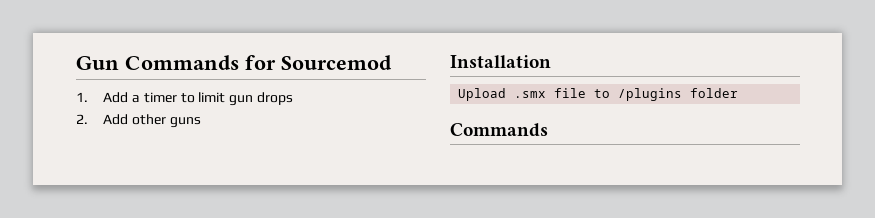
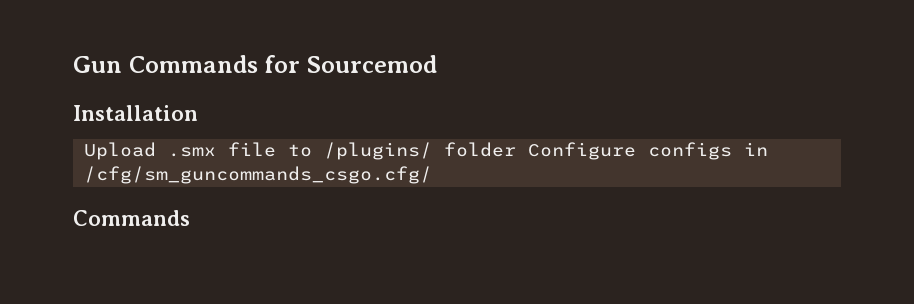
[76,92,293,106] [76,114,201,128] // 1. Add a timer to limit gun drops // 2. Add other guns -> (437, 64) none
[618,88,683,101] /plugins -> [323,142,432,160] /plugins/
(739, 93) none -> [527,142,768,160] [83,166,432,184] Configure configs in /cfg/sm_guncommands_csgo.cfg/

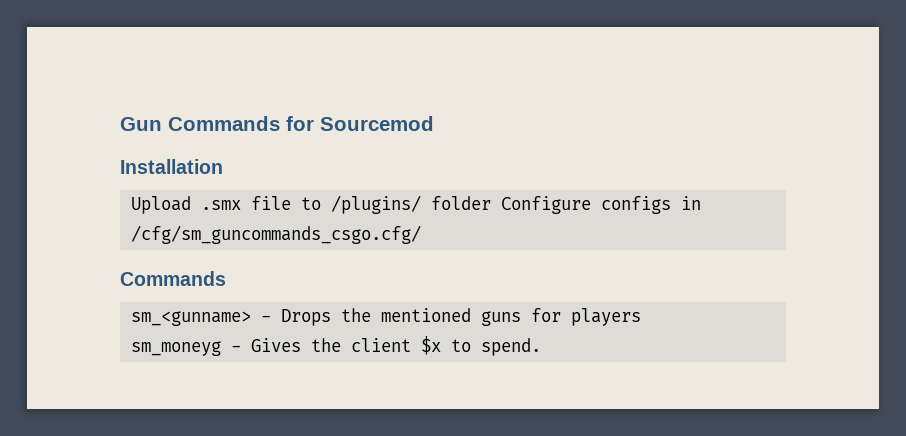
(190, 218) none -> [130,308,641,326] [130,336,541,356] // sm_<gunname> - Drops the mentioned guns for players // sm_moneyg - Gives the client $x to spend.

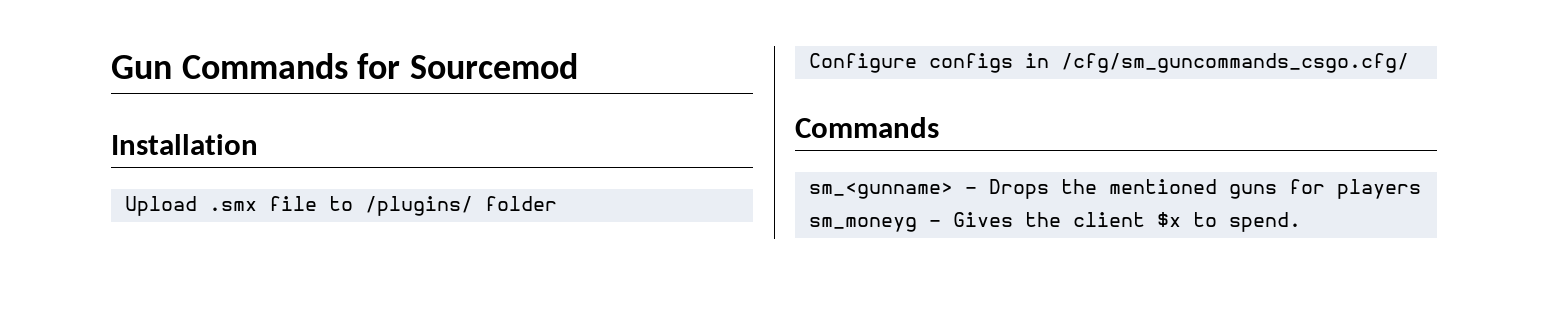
(491, 203) none -> (557, 203) //

